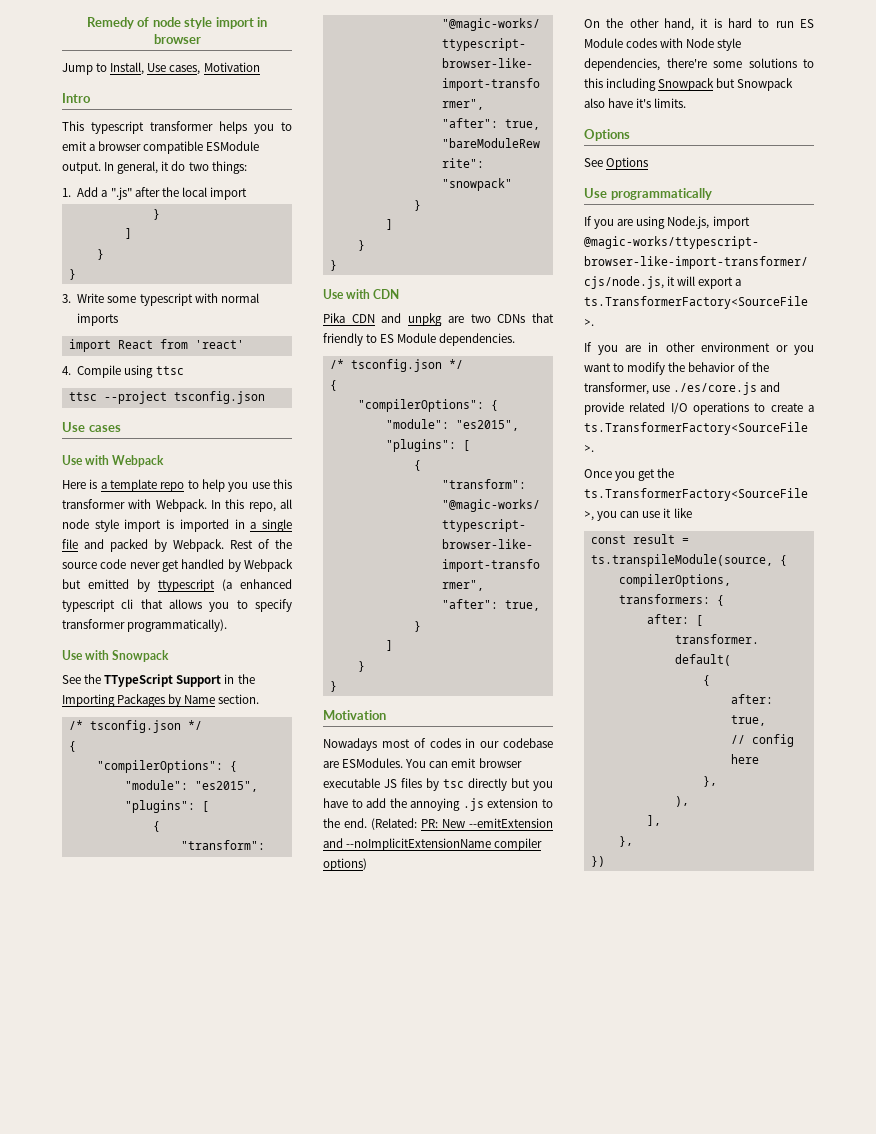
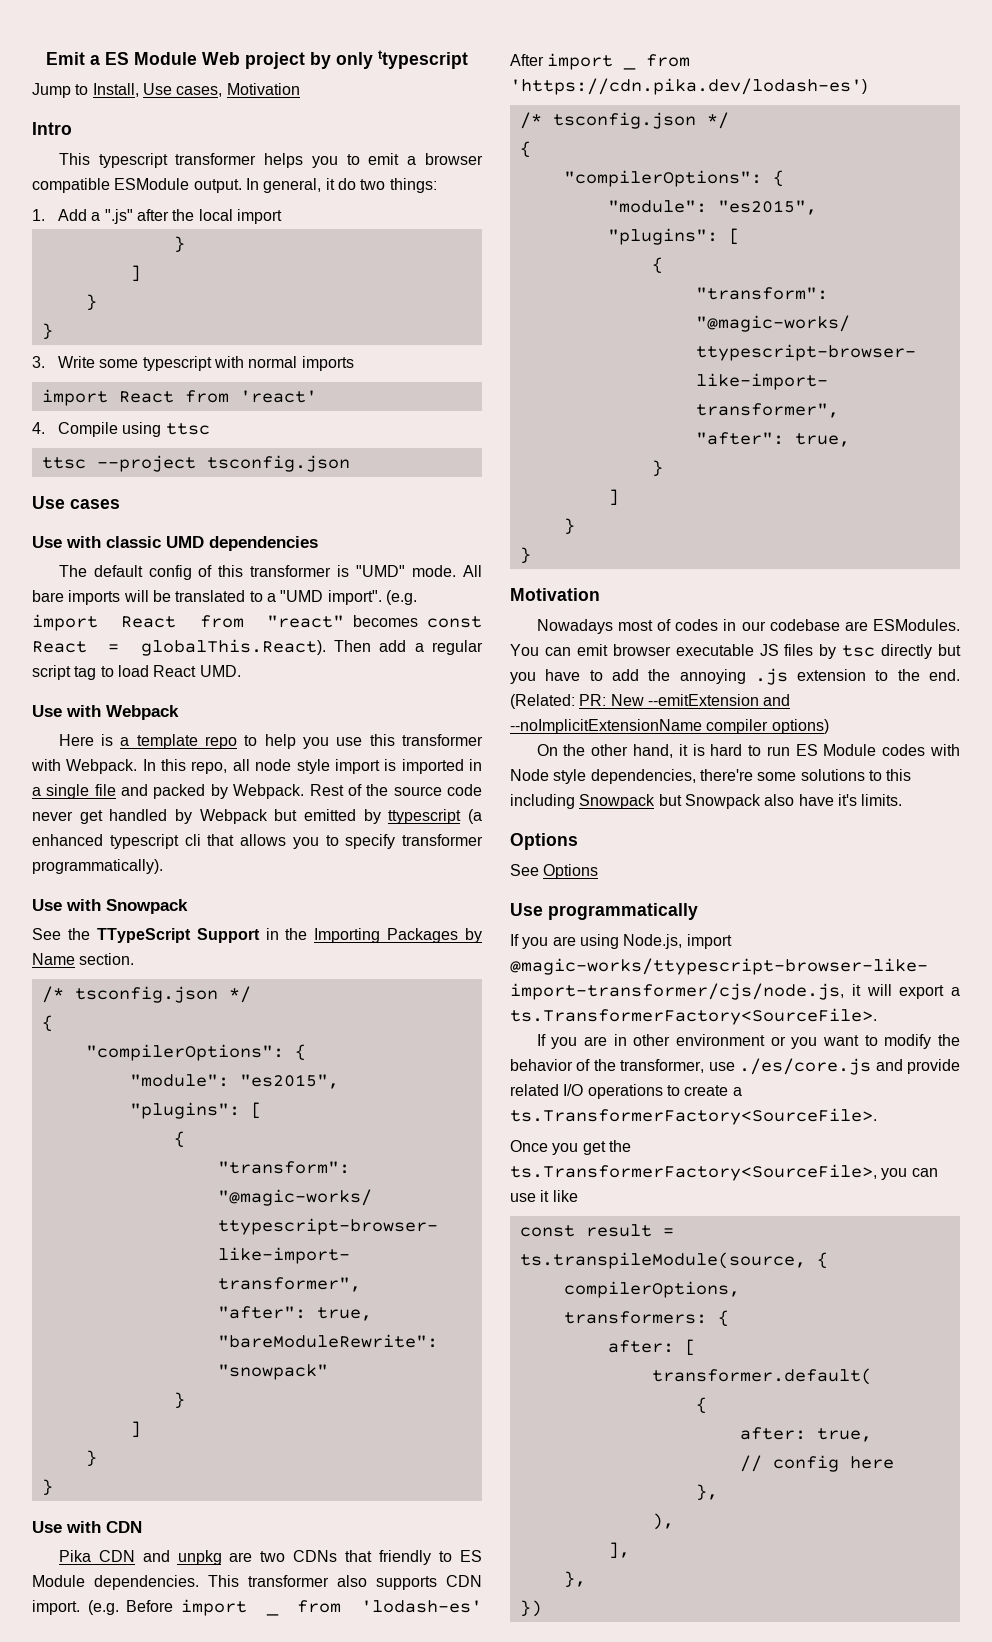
[86,17,268,29] [153,34,201,44] Remedy of node style import in browser -> [46,50,468,69] Emit a ES Module Web project by only ttypescript
(121, 428) none -> [32,536,318,551] [58,565,482,580] [32,590,417,605] [32,614,482,631] [32,639,483,656] [32,665,241,680] // Use with classic UMD dependencies // The default config of this transformer is "UMD" mode. All bare imports will be translated to a "UMD import". (e.g. import React from "react" becomes const React = globalThis.React). Then add a regular script tag to load React UMD.
(516, 339) none -> [208,1575,482,1590] [32,1599,483,1616] [510,53,691,70] [510,78,867,95] This transformer also supports CDN import. (e.g. Before import _ from 'lodash-es' After import _ from 'https://cdn.pika.dev/lodash-es')

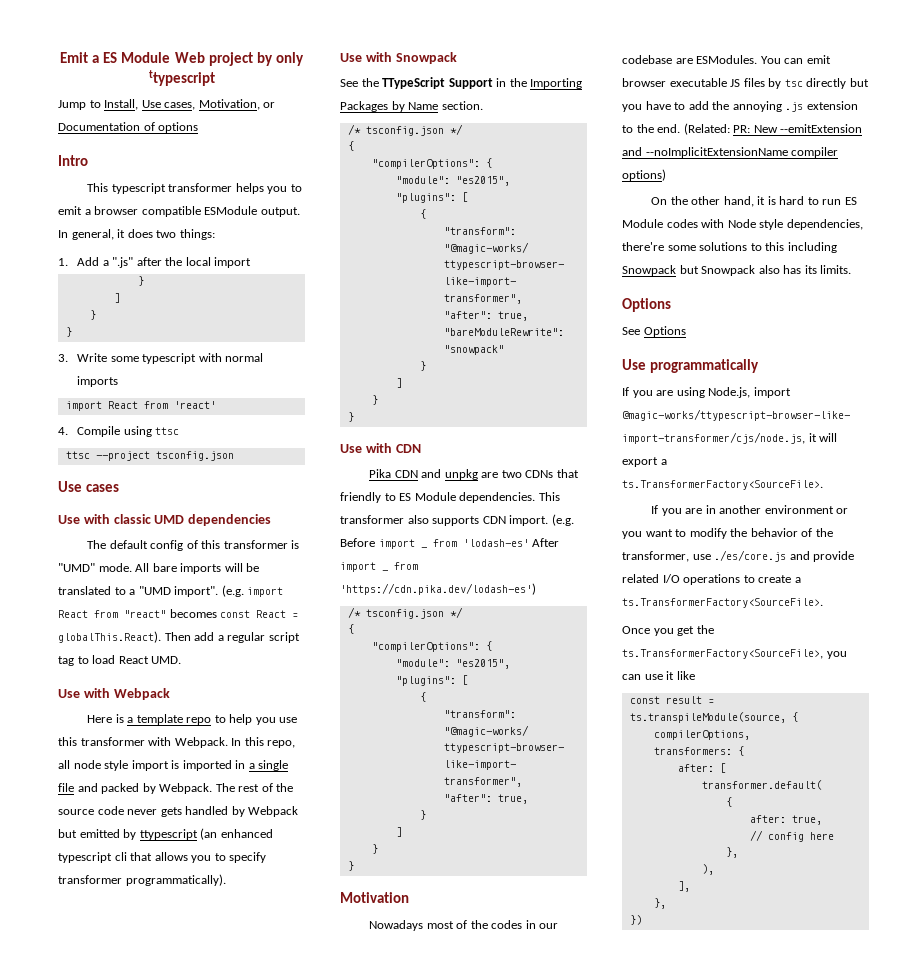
[226,83,300,95] Motivation -> [198,99,276,110] [58,122,199,133] Motivation, or Documentation of options
[337,178,356,190] do -> [127,229,153,238] does
[309,784,344,796] Rest -> [215,783,260,792] The rest
[79,810,103,824] get -> [160,807,182,817] gets
[468,809,483,824] (a -> [200,828,218,840] (an
(672, 625) none -> [470,920,488,929] the
[798,794,857,806] have it's -> [783,265,817,274] has its
[633,1034,671,1046] other -> [719,505,762,514] another

